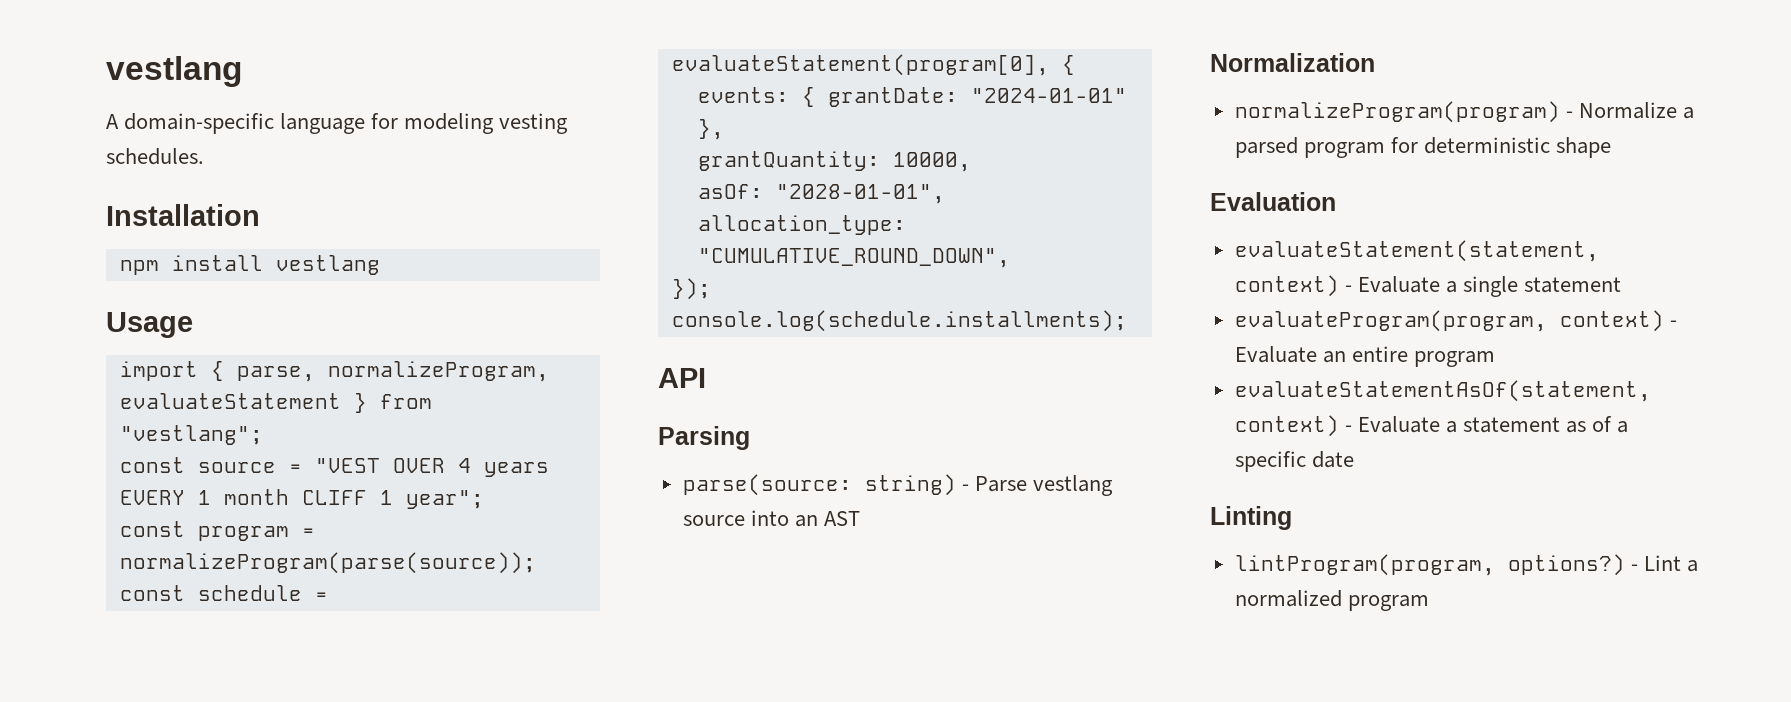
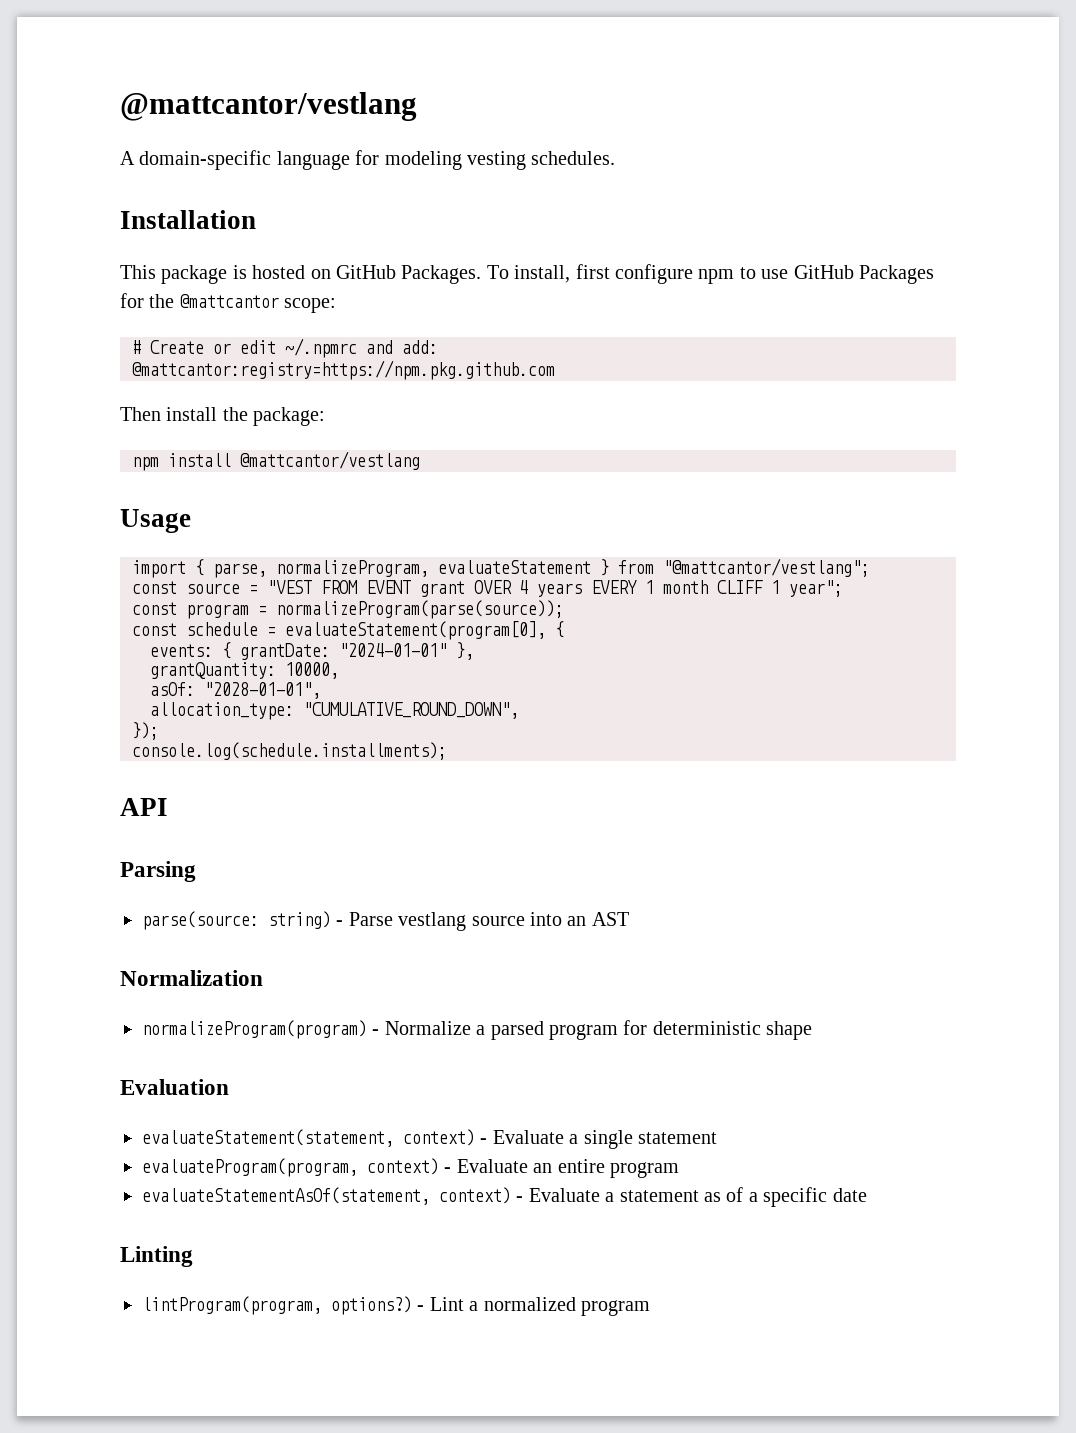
[106,56,242,87] vestlang -> [120,92,417,121] @mattcantor/vestlang
(260, 215) none -> [120,264,934,284] [120,293,337,313] [132,338,438,358] [132,360,555,380] [120,407,326,426] // This package is hosted on GitHub Packages. To install, first configure npm to use GitHub Packages for the @mattcantor scope: // # Create or edit ~/.npmrc and add: // @mattcantor:registry=https://npm.pkg.github.com // Then install the package:
[275,255,380,275] vestlang -> [240,451,420,470] @mattcantor/vestlang
[119,425,263,445] "vestlang"; -> [663,558,870,577] "@mattcantor/vestlang";
(380, 465) none -> [321,580,465,597] FROM EVENT grant

